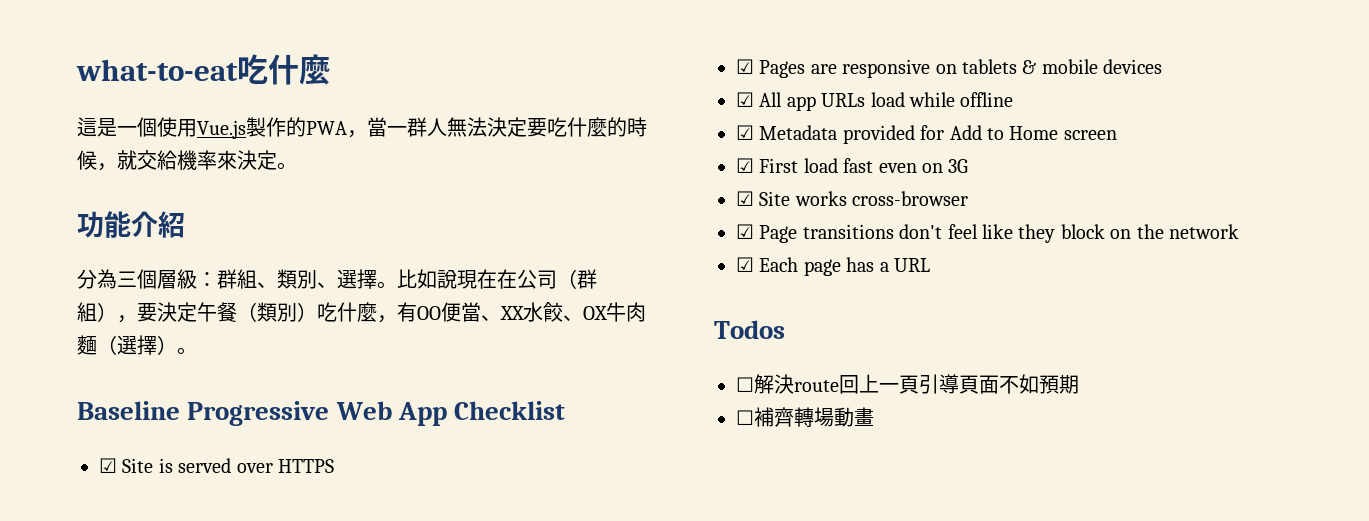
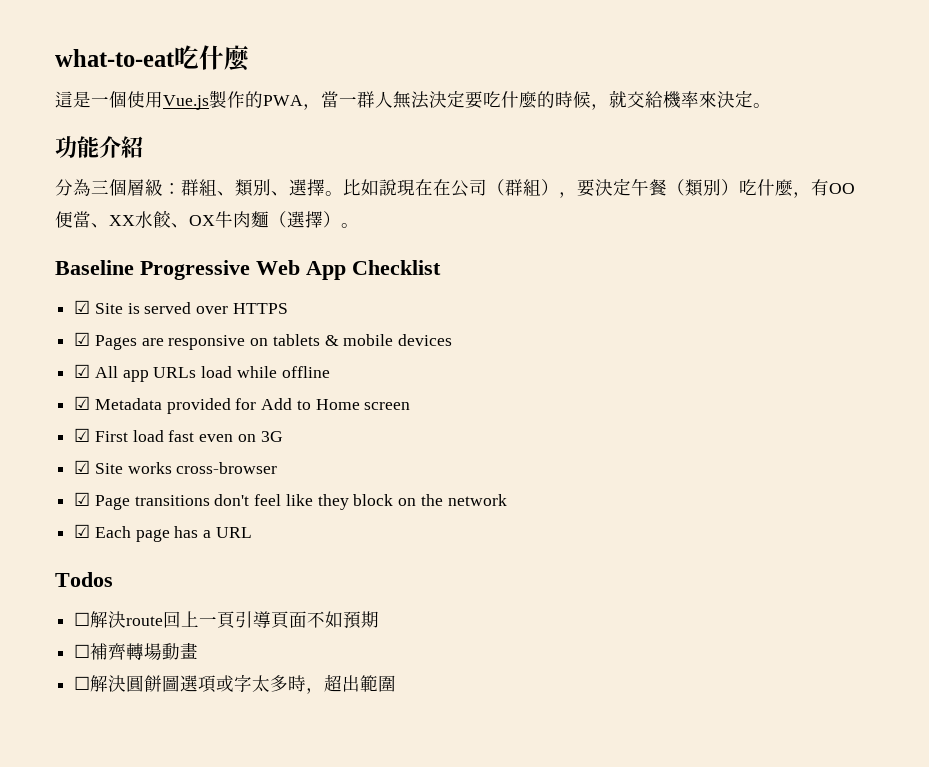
(874, 416) none -> [74,674,397,694] // ☐解決圓餅圖選項或字太多時，超出範圍

